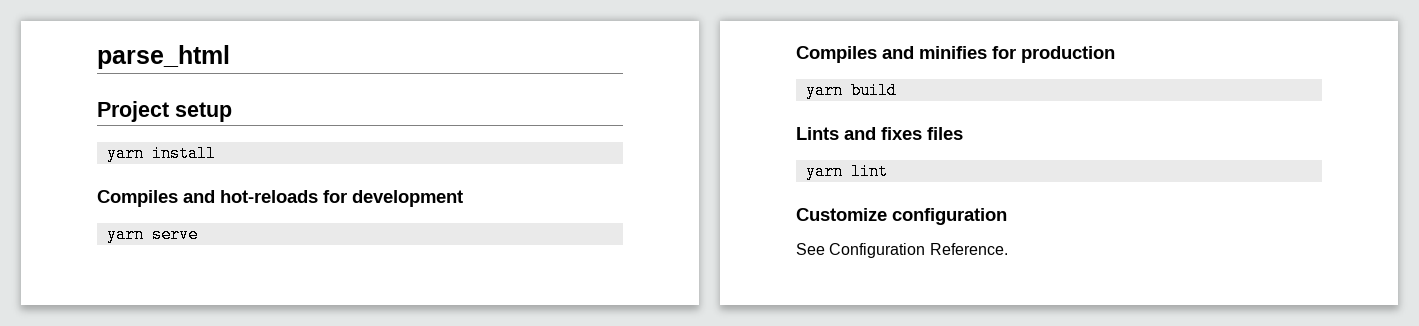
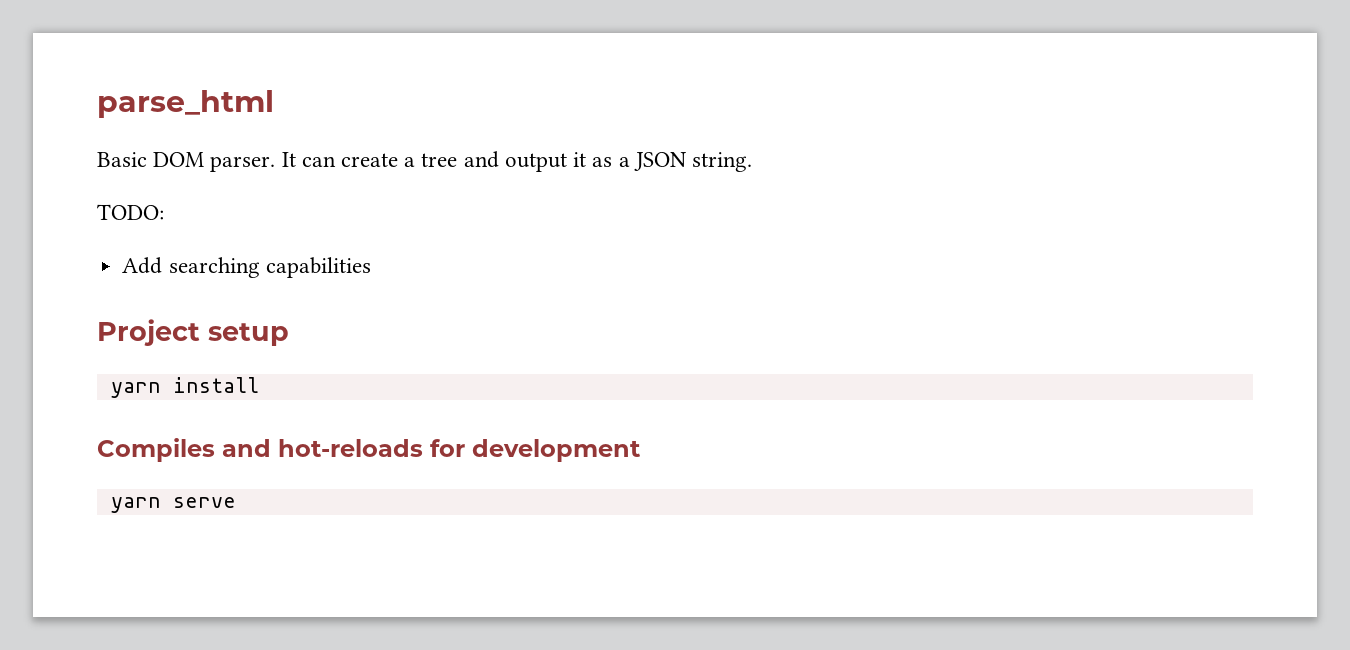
(230, 57) none -> [97,151,752,172] [97,204,164,220] [122,257,371,278] // Basic DOM parser. It can create a tree and output it as a JSON string. // TODO: // Add searching capabilities
[796,46,1115,63] [805,82,897,99] [796,127,963,140] [805,163,888,180] [796,208,1007,225] [796,243,1008,258] // Compiles and minifies for production // yarn build // Lints and fixes files // yarn lint // Customize configuration // See Configuration Reference. -> (236, 502) none

